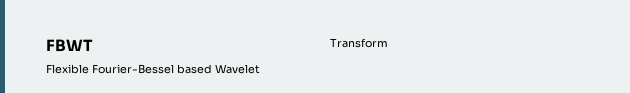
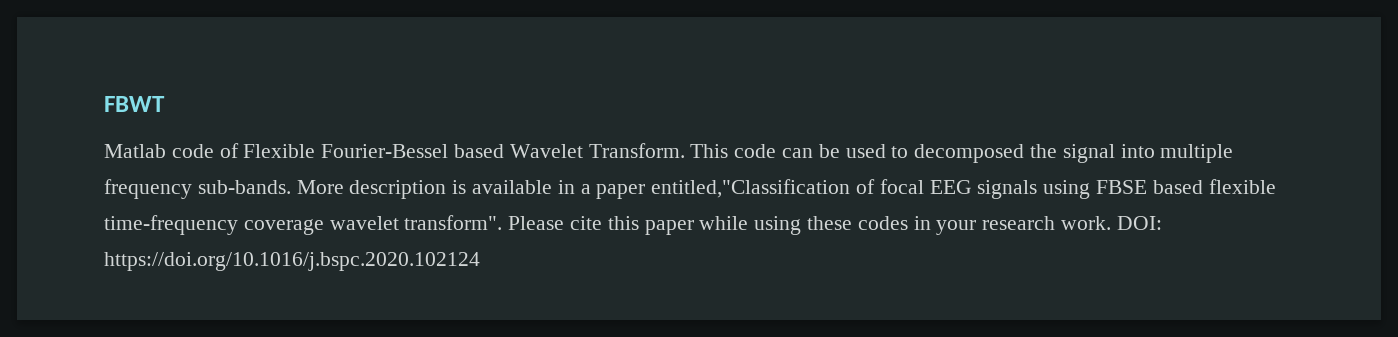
(93, 45) none -> [104,143,239,158] Matlab code of
[330,38,388,48] Transform -> [588,143,1234,163] [104,179,1276,199] [104,215,1162,235] [104,252,480,271] Transform. This code can be used to decomposed the signal into multiple frequency sub-bands. More description is available in a paper entitled,"Classification of focal EEG signals using FBSE based flexible time-frequency coverage wavelet transform". Please cite this paper while using these codes in your research work. DOI: https://doi.org/10.1016/j.bspc.2020.102124

